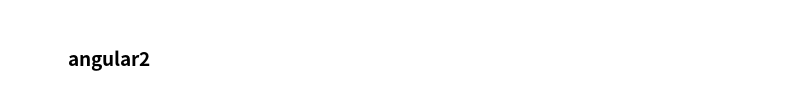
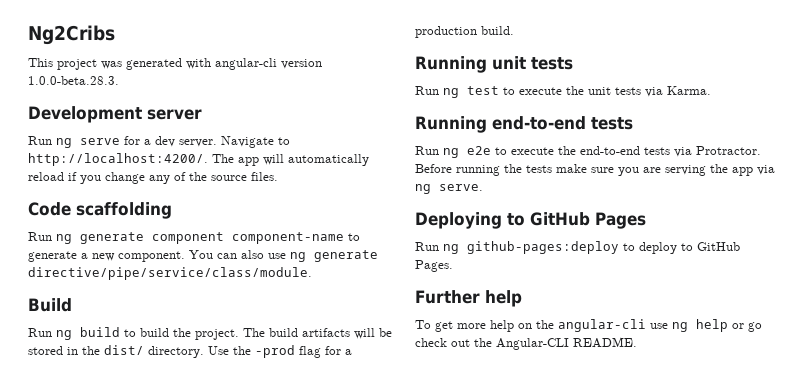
[68,50,150,71] angular2 -> [28,25,115,45] [28,58,322,70] [28,76,119,85] [28,106,202,123] [28,136,290,148] [28,153,369,166] [28,172,278,184] [28,202,172,219] [28,232,360,244] [28,250,378,262] [28,267,312,280] [28,298,72,312] [28,327,392,340] [28,345,352,358] [415,26,514,38] [415,56,573,73] [415,86,711,98] [415,116,633,133] [415,146,761,158] [415,164,775,176] [415,184,483,194] [415,212,646,229] [415,241,740,254] [415,260,453,272] [415,290,522,307] [415,319,762,332] [415,337,637,350] Ng2Cribs // This project was generated with angular-cli version 1.0.0-beta.28.3. // Development server // Run ng serve for a dev server. Navigate to http://localhost:4200/. The app will automatically reload if you change any of the source files. // Code scaffolding // Run ng generate component component-name to generate a new component. You can also use ng generate directive/pipe/service/class/module. // Build // Run ng build to build the project. The build artifacts will be stored in the dist/ directory. Use the -prod flag for a production build. // Running unit tests // Run ng test to execute the unit tests via Karma. // Running end-to-end tests // Run ng e2e to execute the end-to-end tests via Protractor. Before running the tests make sure you are serving the app via ng serve. // Deploying to GitHub Pages // Run ng github-pages:deploy to deploy to GitHub Pages. // Further help // To get more help on the angular-cli use ng help or go check out the Angular-CLI README.

